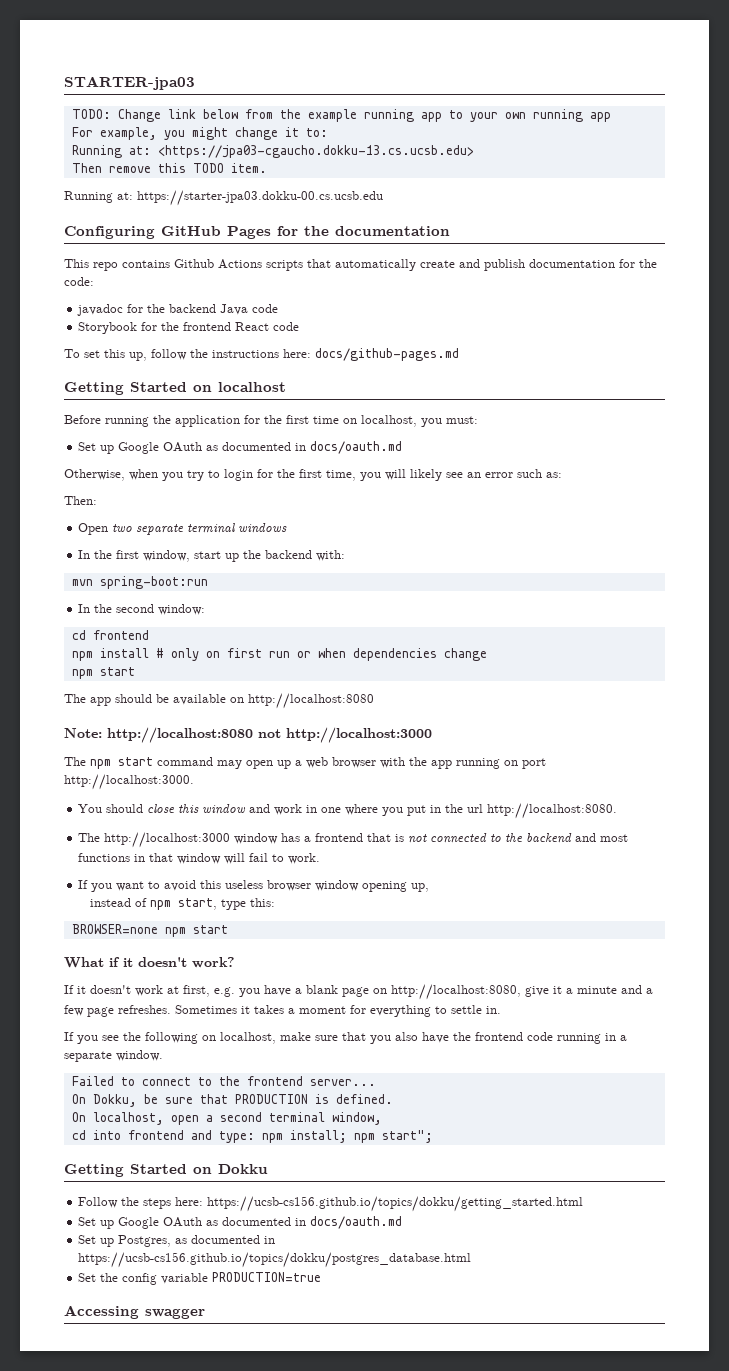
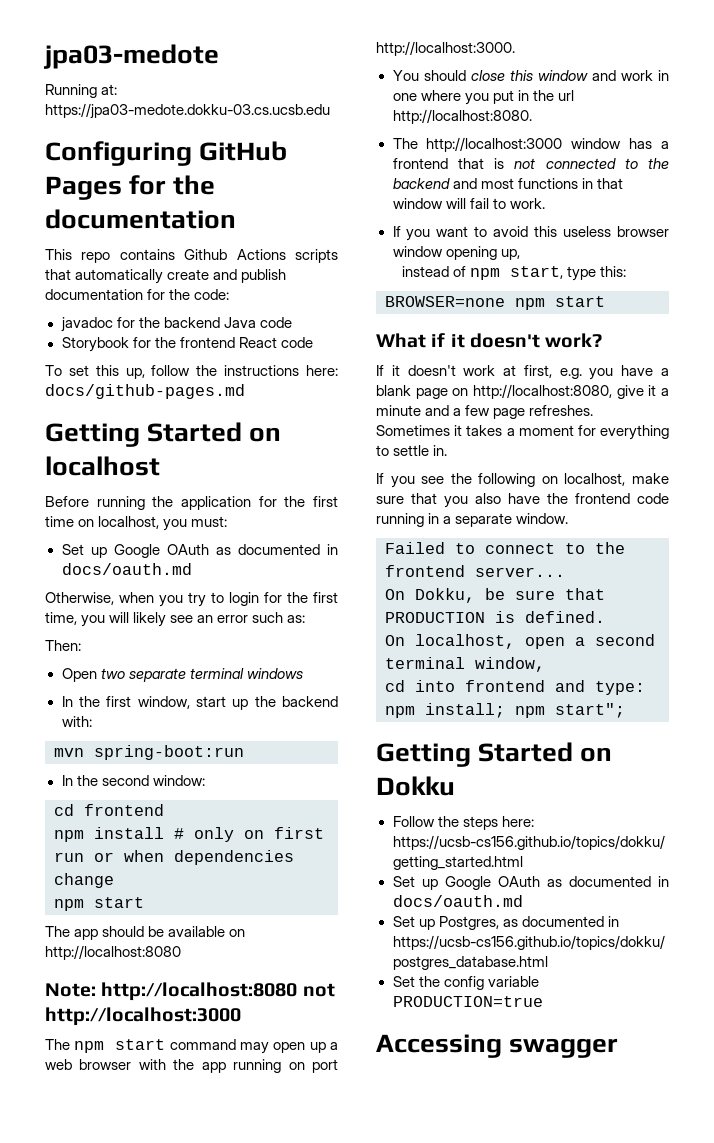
[64,76,195,90] [71,109,611,122] [71,127,328,140] [71,145,474,158] [71,163,267,173] [64,190,383,206] STARTER-jpa03 // TODO: Change link below from the example running app to your own running app // For example, you might change it to: // Running at: <https://jpa03-cgaucho.dokku-13.cs.ucsb.edu> // Then remove this TODO item. // Running at: https://starter-jpa03.dokku-00.cs.ucsb.edu -> [43,44,219,69] [45,84,118,98] [45,103,330,119] jpa03-medote // Running at: https://jpa03-medote.dokku-03.cs.ucsb.edu

